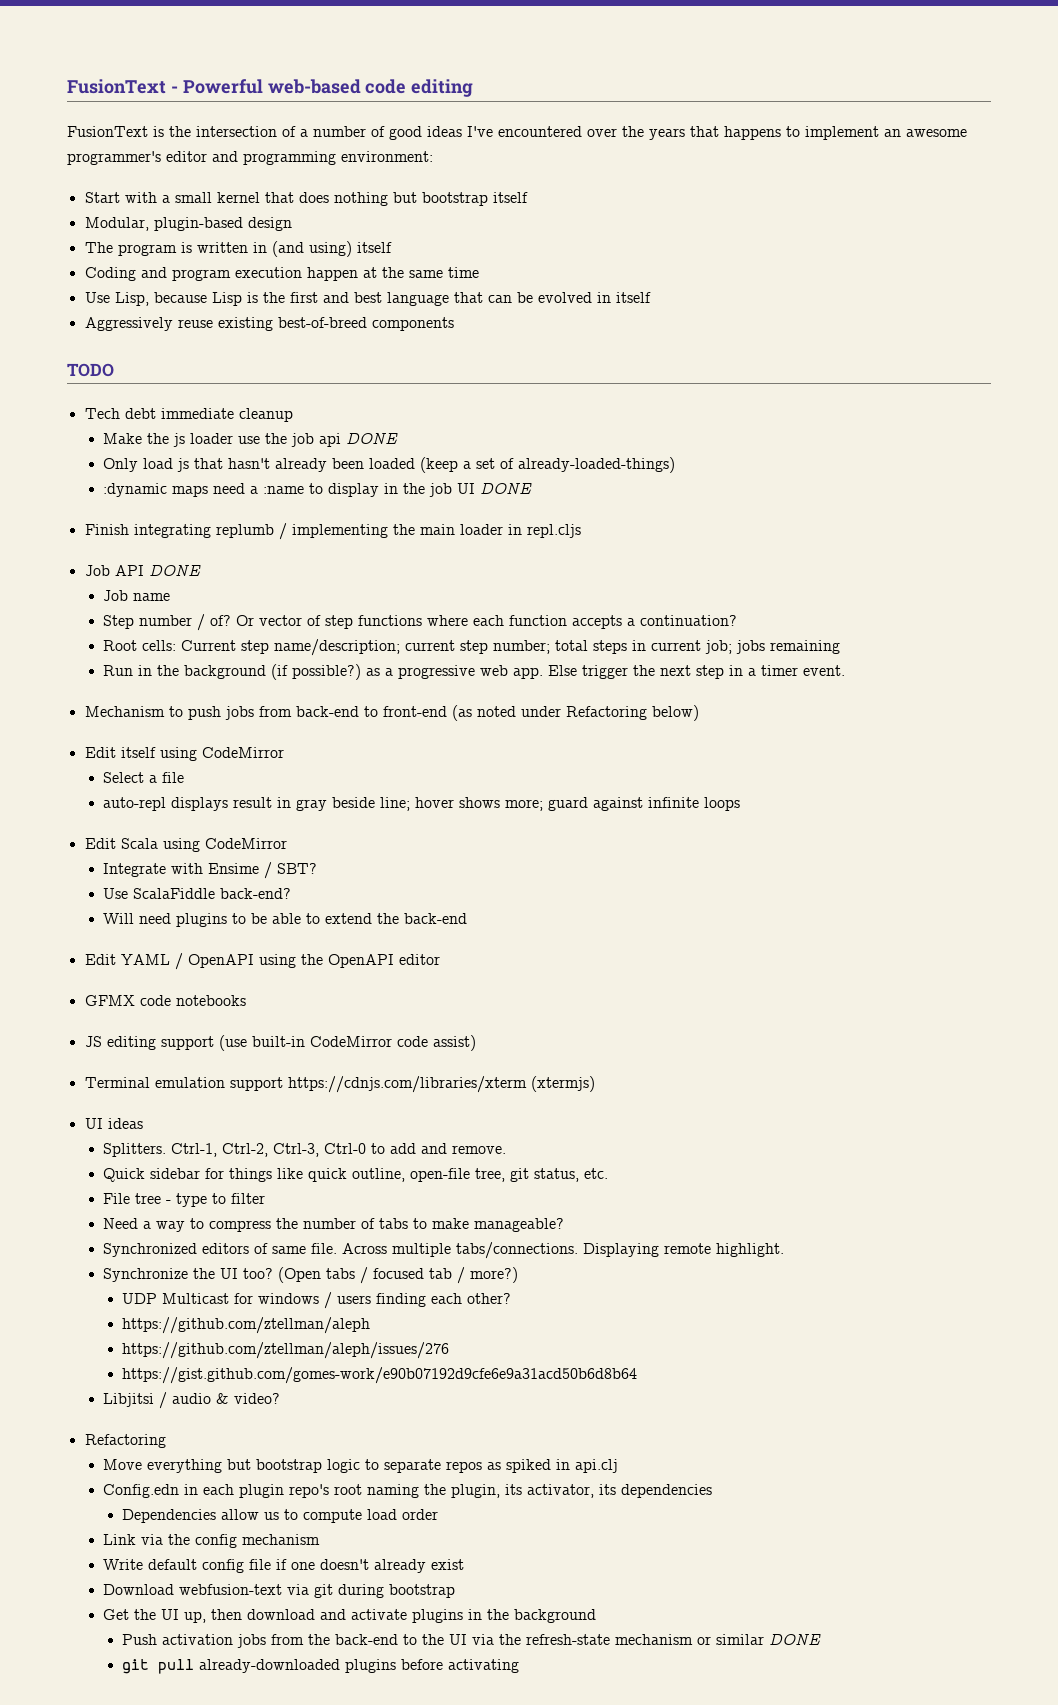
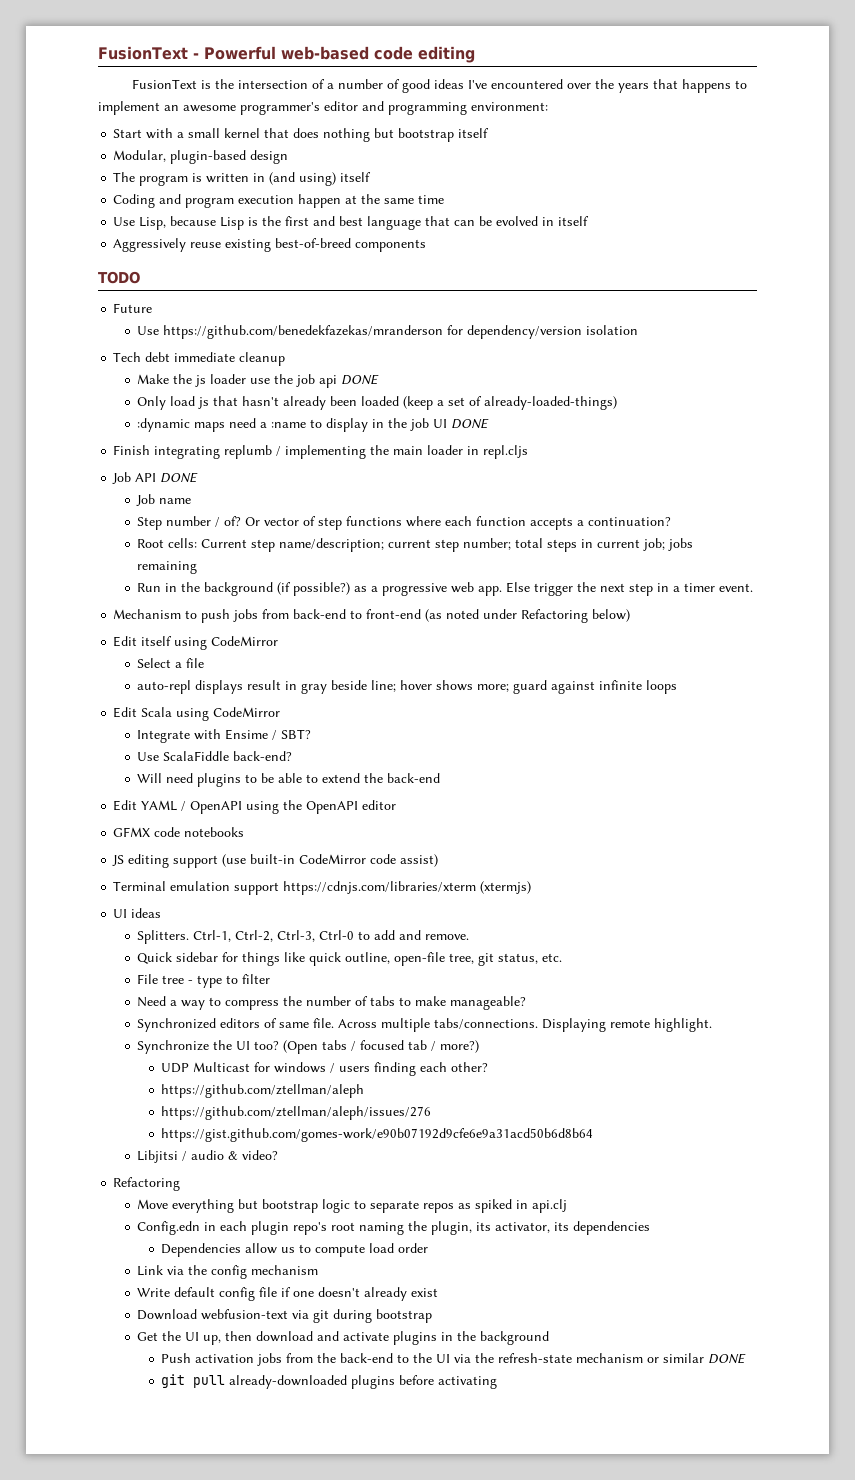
(114, 370) none -> [113,303,153,313] [137,325,639,339] // Future // Use https://github.com/benedekfazekas/mranderson for dependency/version isolation

